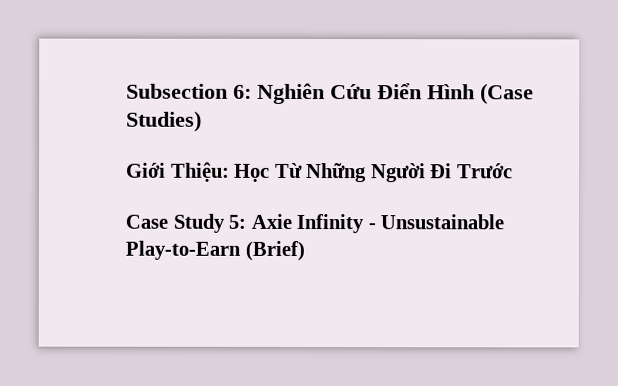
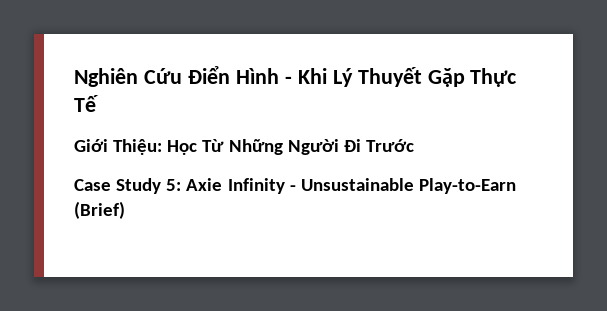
[126,83,252,99] Subsection 6: -> (74, 77) none
[480,83,534,105] [126,110,202,132] (Case Studies) -> [284,67,517,87] [74,95,99,112] - Khi Lý Thuyết Gặp Thực Tế

